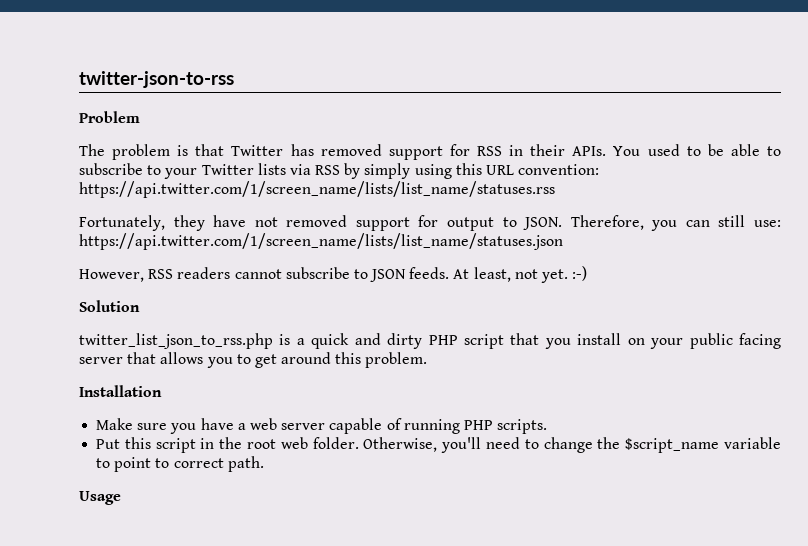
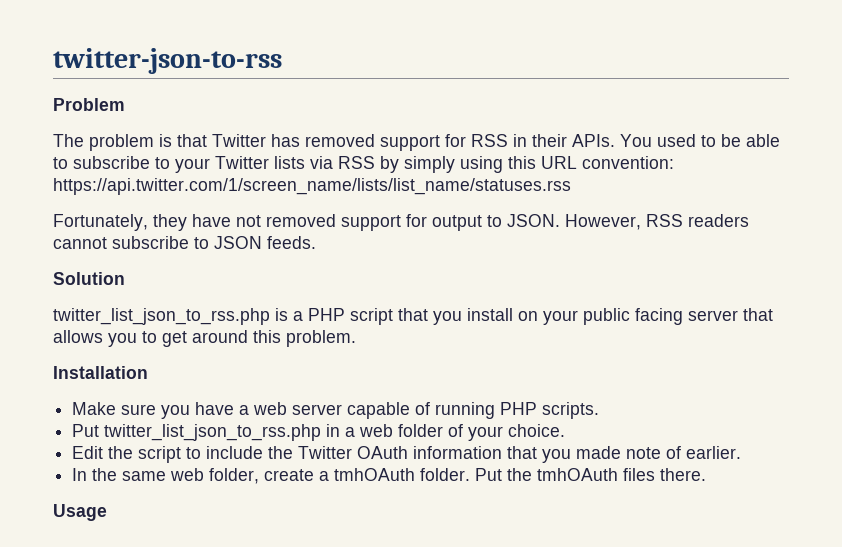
[570,215,781,231] [79,233,563,250] Therefore, you can still use: https://api.twitter.com/1/screen_name/lists/list_name/statuses.json // -> (560, 220) none
[453,266,588,283] At least, not yet. :-) -> (316, 242) none
[311,333,423,349] quick and dirty -> (303, 316) none
[124,437,781,453] [96,456,264,472] this script in the root web folder. Otherwise, you'll need to change the $script_name variable to point to correct path. -> [104,424,566,441] [72,446,742,463] [72,468,707,484] twitter_list_json_to_rss.php in a web folder of your choice. // Edit the script to include the Twitter OAuth information that you made note of earlier. // In the same web folder, create a tmhOAuth folder. Put the tmhOAuth files there.

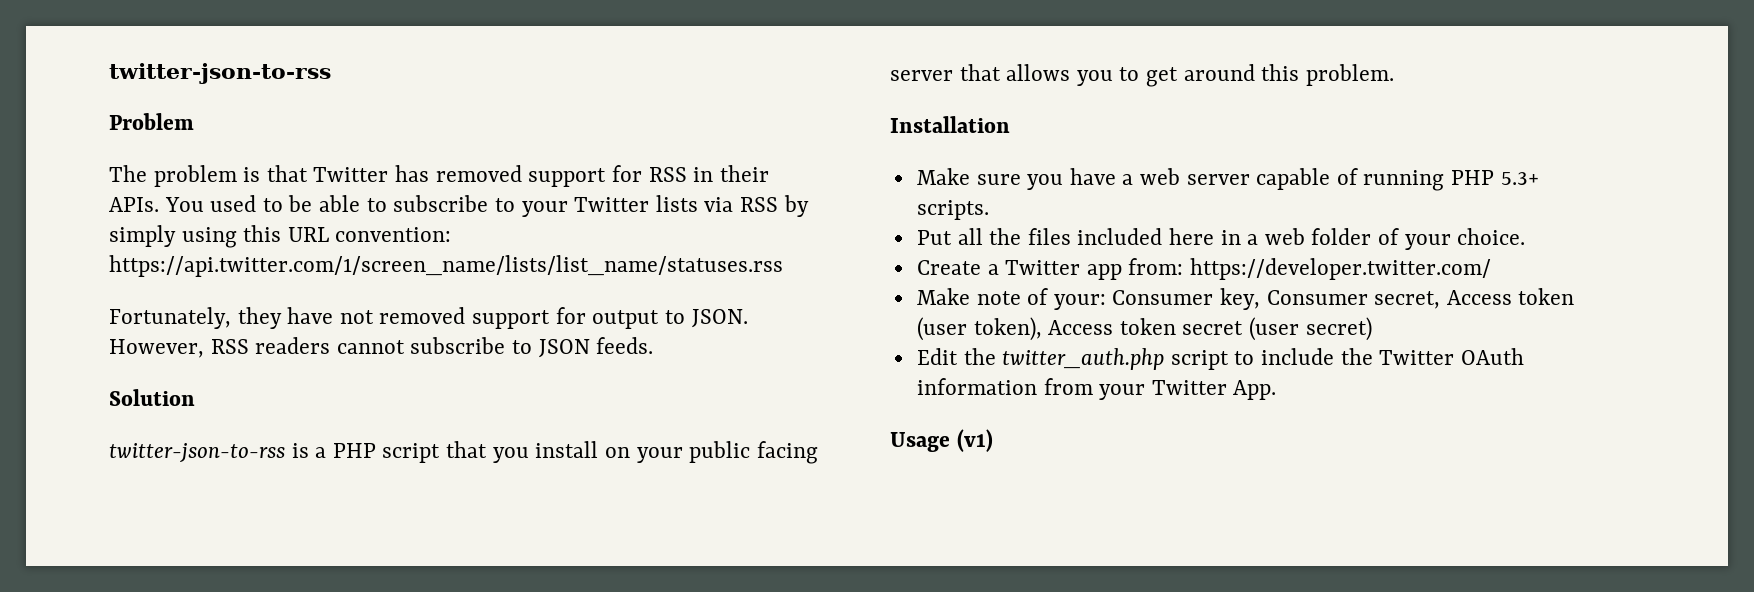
[53,308,270,325] twitter_list_json_to_rss.php -> [109,443,285,463] twitter-json-to-rss
(538, 408) none -> [1500,172,1539,185] 5.3+
[104,424,322,441] twitter_list_json_to_rss.php -> [957,228,1215,245] all the files included here
(566, 430) none -> [916,258,1492,280] [916,288,1575,310] [916,317,1372,341] // Create a Twitter app from: https://developer.twitter.com/ // Make note of your: Consumer key, Consumer secret, Access token (user token), Access token secret (user secret)
(134, 452) none -> [1002,348,1165,370] twitter_auth.php
[507,446,742,463] [72,468,707,484] that you made note of earlier. // In the same web folder, create a tmhOAuth folder. Put the tmhOAuth files there. -> [1043,378,1277,400] from your Twitter App.
(107, 512) none -> [956,429,993,452] (v1)

